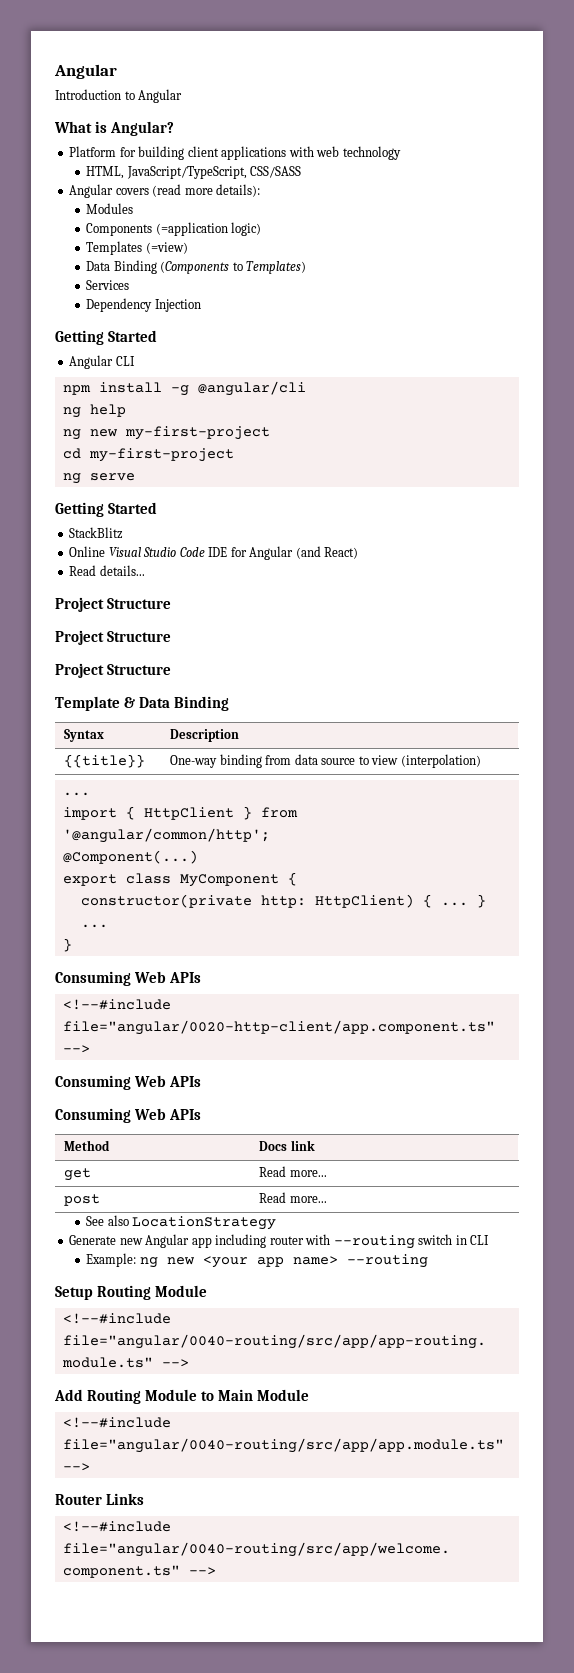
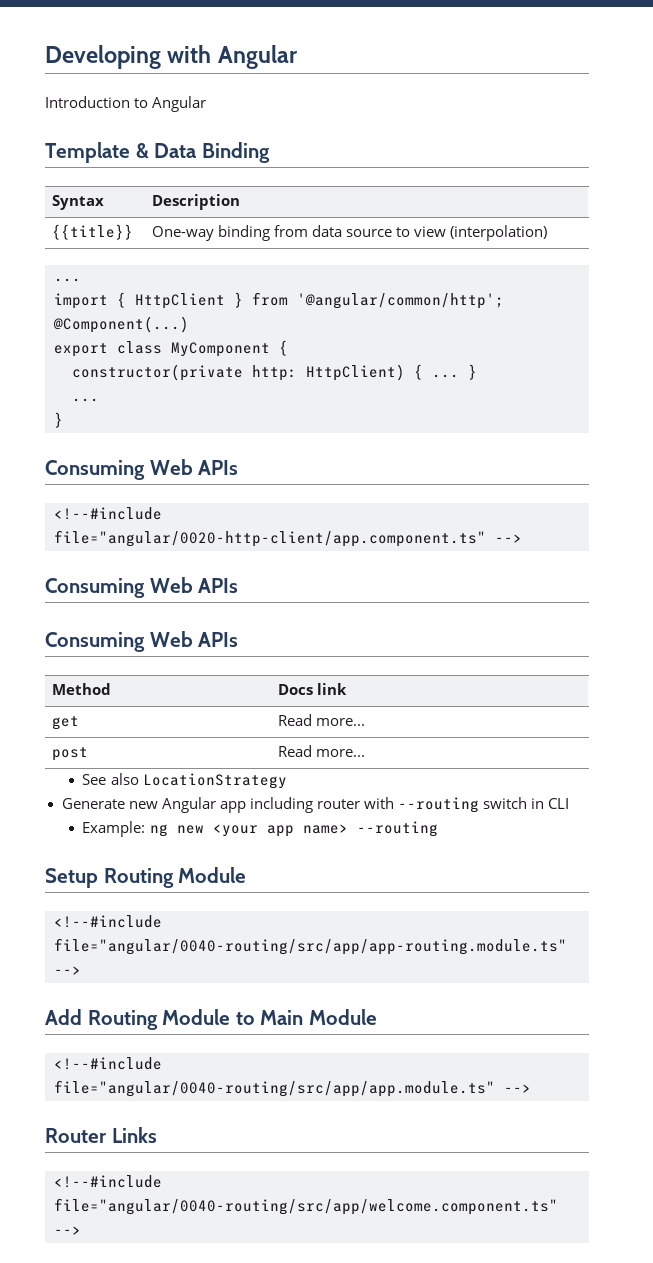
(54, 71) none -> [45,45,212,69] Developing with
[54,121,175,136] [69,146,401,160] [86,166,302,179] [69,184,261,198] [86,203,134,214] [86,222,262,236] [86,241,188,255] [86,260,307,274] [86,280,130,290] [86,298,201,312] [55,330,158,345] [69,355,135,369] [62,381,306,396] [62,404,126,418] [62,426,270,440] [62,448,234,462] [62,473,135,484] [55,502,158,517] [69,527,124,539] [69,546,359,560] [69,565,145,576] [55,597,172,612] [55,630,172,645] [55,663,172,678] // What is Angular? // Platform for building client applications with web technology // HTML, JavaScript/TypeScript, CSS/SASS // Angular covers (read more details): // Modules // Components (=application logic) // Templates (=view) // Data Binding (Components to Templates) // Services // Dependency Injection // Getting Started // Angular CLI // npm install -g @angular/cli // ng help // ng new my-first-project // cd my-first-project // ng serve // Getting Started // StackBlitz // Online Visual Studio Code IDE for Angular (and React) // Read details... // Project Structure // Project Structure // Project Structure -> (207, 104) none

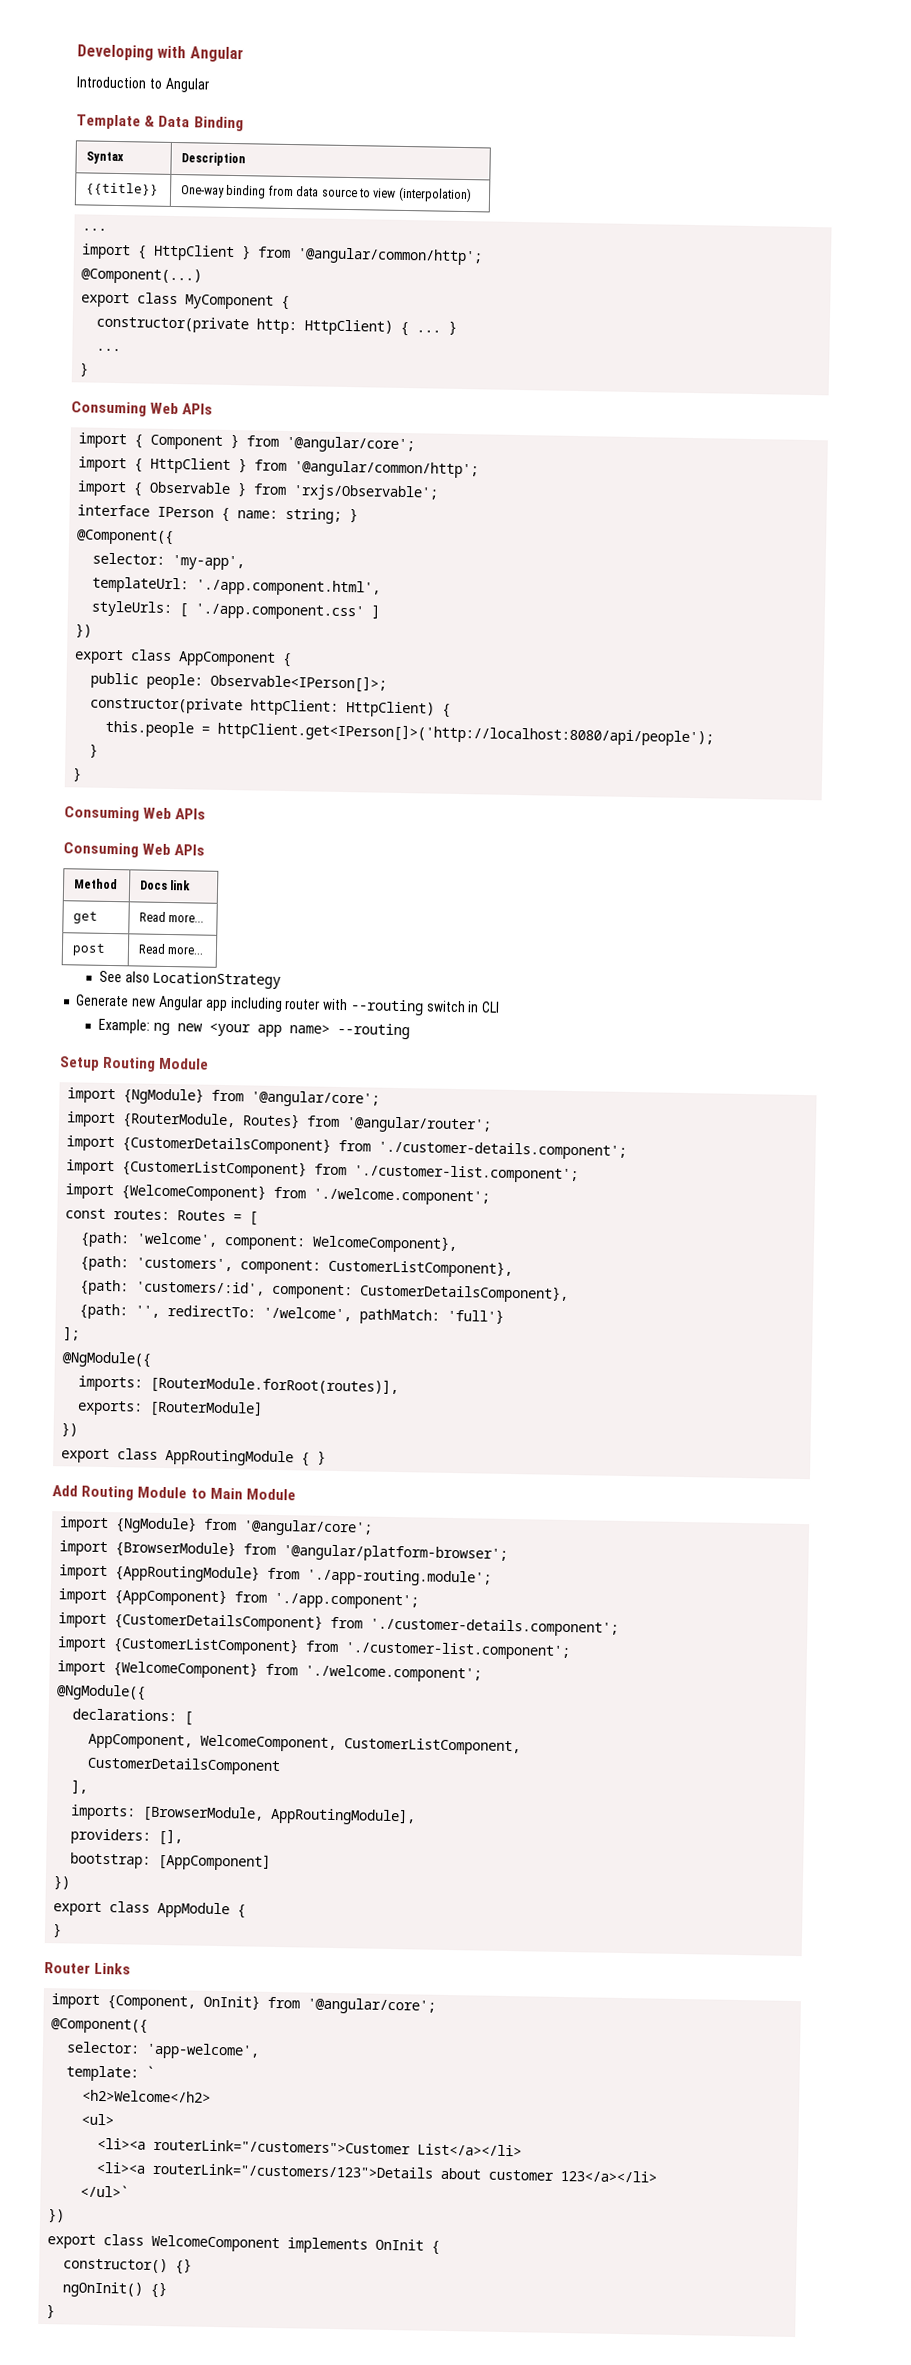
[54,507,162,520] [54,530,522,547] <!--#include file="angular/0020-http-client/app.component.ts" --> -> [78,432,416,454] [78,456,480,479] [77,480,440,502] [77,504,359,524] [76,529,175,546] [92,552,246,571] [92,576,382,597] [91,600,381,621] [75,623,93,638] [74,649,293,668] [90,672,388,693] [90,696,452,718] [105,720,715,747] [89,743,99,758] [72,767,83,782] import { Component } from '@angular/core'; // import { HttpClient } from '@angular/common/http'; // import { Observable } from 'rxjs/Observable'; // interface IPerson { name: string; } // @Component({ // selector: 'my-app', // templateUrl: './app.component.html', // styleUrls: [ './app.component.css' ] // }) // export class AppComponent { // public people: Observable<IPerson[]>; // constructor(private httpClient: HttpClient) { // this.people = httpClient.get<IPerson[]>('http://localhost:8080/api/people'); // } // }
[54,915,162,928] [54,938,567,955] [54,966,81,975] <!--#include file="angular/0040-routing/src/app/app-routing.module.ts" --> -> [67,1087,381,1108] [66,1111,493,1134] [66,1135,628,1160] [66,1159,580,1184] [65,1183,491,1206] [65,1208,259,1226] [80,1231,459,1254] [80,1255,514,1279] [80,1279,570,1303] [79,1303,505,1325] [63,1326,81,1341] [62,1351,153,1368] [78,1375,400,1397] [77,1399,264,1418] [61,1422,79,1437] [61,1448,327,1467] import {NgModule} from '@angular/core'; // import {RouterModule, Routes} from '@angular/router'; // import {CustomerDetailsComponent} from './customer-details.component'; // import {CustomerListComponent} from './customer-list.component'; // import {WelcomeComponent} from './welcome.component'; // const routes: Routes = [ // {path: 'welcome', component: WelcomeComponent}, // {path: 'customers', component: CustomerListComponent}, // {path: 'customers/:id', component: CustomerDetailsComponent}, // {path: '', redirectTo: '/welcome', pathMatch: 'full'} // ]; // @NgModule({ // imports: [RouterModule.forRoot(routes)], // exports: [RouterModule] // }) // export class AppRoutingModule { }
[54,1057,162,1070] [54,1080,531,1097] [45,1127,157,1143] [54,1175,162,1188] [54,1198,558,1215] [54,1226,81,1235] <!--#include file="angular/0040-routing/src/app/app.module.ts" --> // Router Links // <!--#include file="angular/0040-routing/src/app/welcome.component.ts" --> -> [59,1516,374,1537] [59,1540,509,1563] [59,1564,493,1587] [58,1588,420,1610] [58,1612,620,1637] [57,1636,572,1661] [57,1660,483,1683] [57,1684,147,1701] [72,1708,194,1726] [88,1733,522,1756] [87,1756,281,1776] [71,1779,89,1794] [70,1804,417,1826] [70,1828,184,1846] [70,1852,272,1871] [53,1875,71,1890] [53,1901,247,1919] [52,1923,63,1938] [44,1962,132,1975] [51,1993,437,2015] [51,2018,149,2034] [66,2041,261,2060] [66,2065,156,2082] [82,2089,212,2103] [81,2113,115,2126] [97,2137,523,2157] [96,2161,658,2183] [80,2184,130,2198] [47,2208,66,2223] [47,2234,441,2255] [63,2257,193,2275] [62,2281,168,2299] [46,2304,56,2319] import {NgModule} from '@angular/core'; // import {BrowserModule} from '@angular/platform-browser'; // import {AppRoutingModule} from './app-routing.module'; // import {AppComponent} from './app.component'; // import {CustomerDetailsComponent} from './customer-details.component'; // import {CustomerListComponent} from './customer-list.component'; // import {WelcomeComponent} from './welcome.component'; // @NgModule({ // declarations: [ // AppComponent, WelcomeComponent, CustomerListComponent, // CustomerDetailsComponent // ], // imports: [BrowserModule, AppRoutingModule], // providers: [], // bootstrap: [AppComponent] // }) // export class AppModule { // } // Router Links // import {Component, OnInit} from '@angular/core'; // @Component({ // selector: 'app-welcome', // template: ` // <h2>Welcome</h2> // <ul> // <li><a routerLink="/customers">Customer List</a></li> // <li><a routerLink="/customers/123">Details about customer 123</a></li> // </ul>` // }) // export class WelcomeComponent implements OnInit { // constructor() {} // ngOnInit() {} // }

